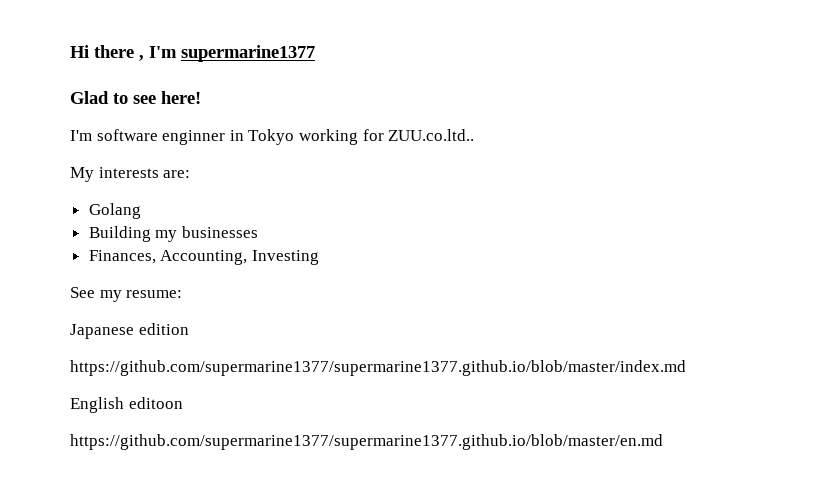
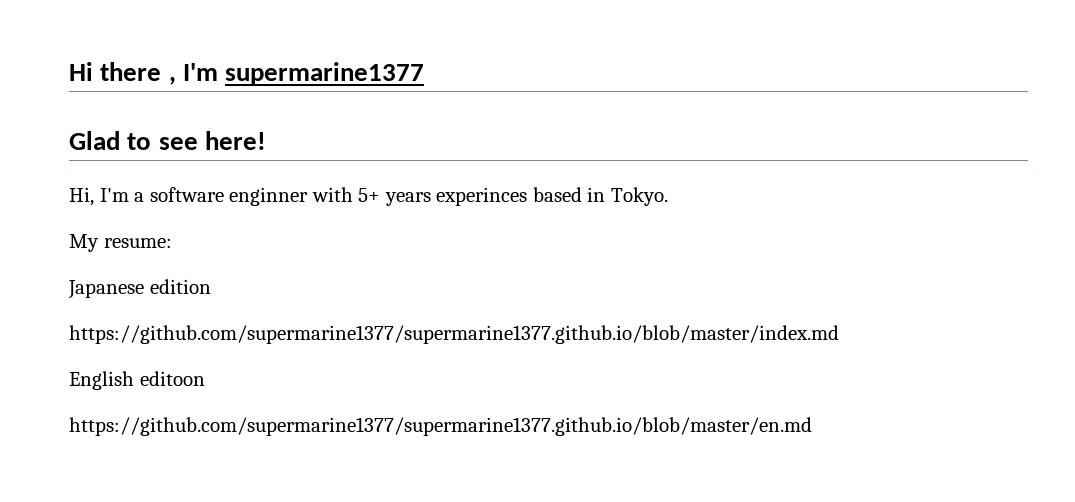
[70,129,475,145] [70,167,191,182] [88,203,141,219] [88,226,258,242] [88,250,319,265] [70,287,122,302] I'm software enginner in Tokyo working for ZUU.co.ltd.. // My interests are: // Golang // Building my businesses // Finances, Accounting, Investing // See my -> [69,187,668,206] [69,234,99,252] Hi, I'm a software enginner with 5+ years experinces based in Tokyo. // My

